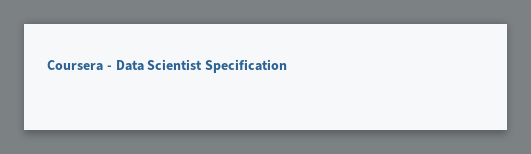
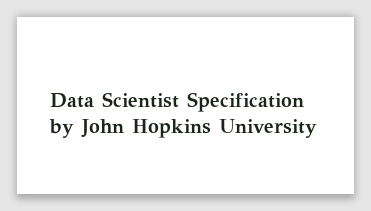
[47,60,112,71] Coursera - -> (50, 100) none
(288, 66) none -> [49,119,317,138] by John Hopkins University

